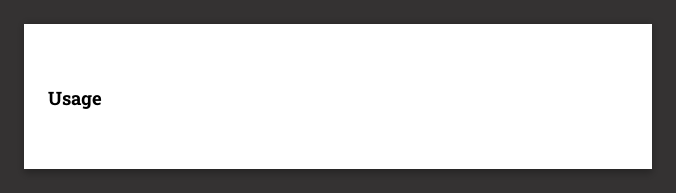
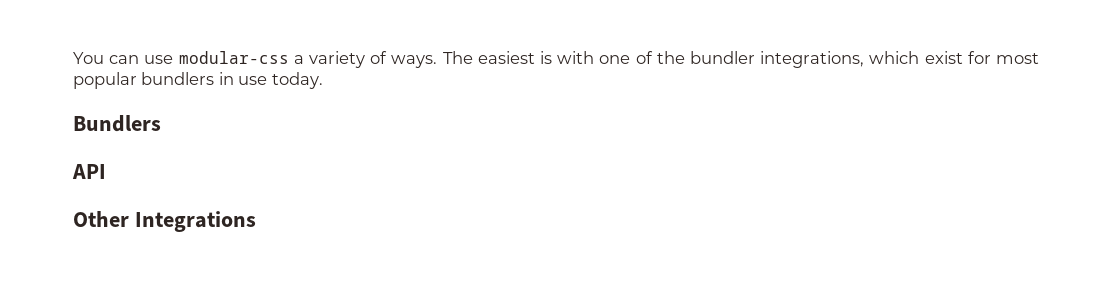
[48,91,102,109] Usage -> [73,51,1040,68] [73,72,323,89] [73,115,161,132] [72,164,106,179] [73,211,256,232] You can use modular-css a variety of ways. The easiest is with one of the bundler integrations, which exist for most popular bundlers in use today. // Bundlers // API // Other Integrations

